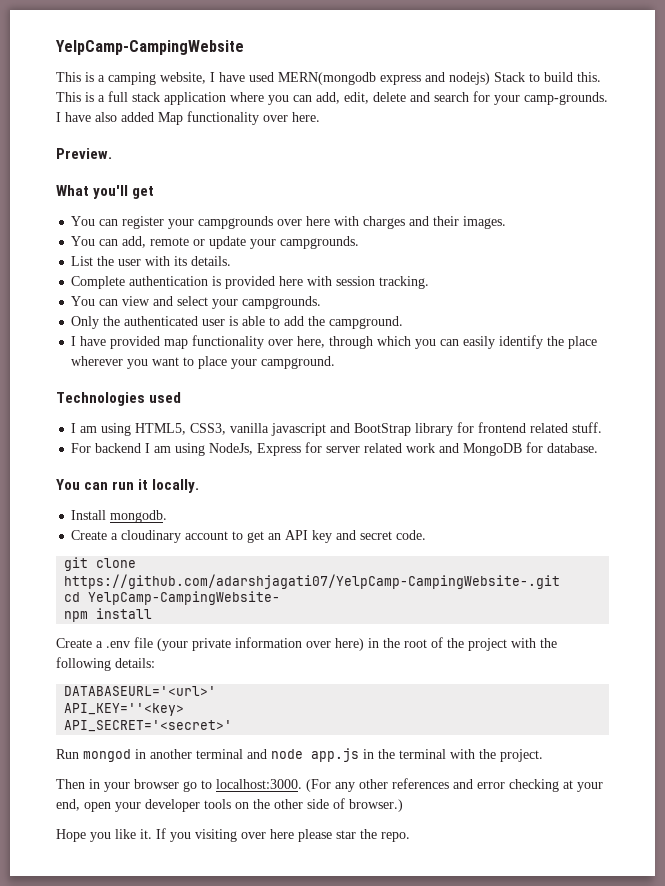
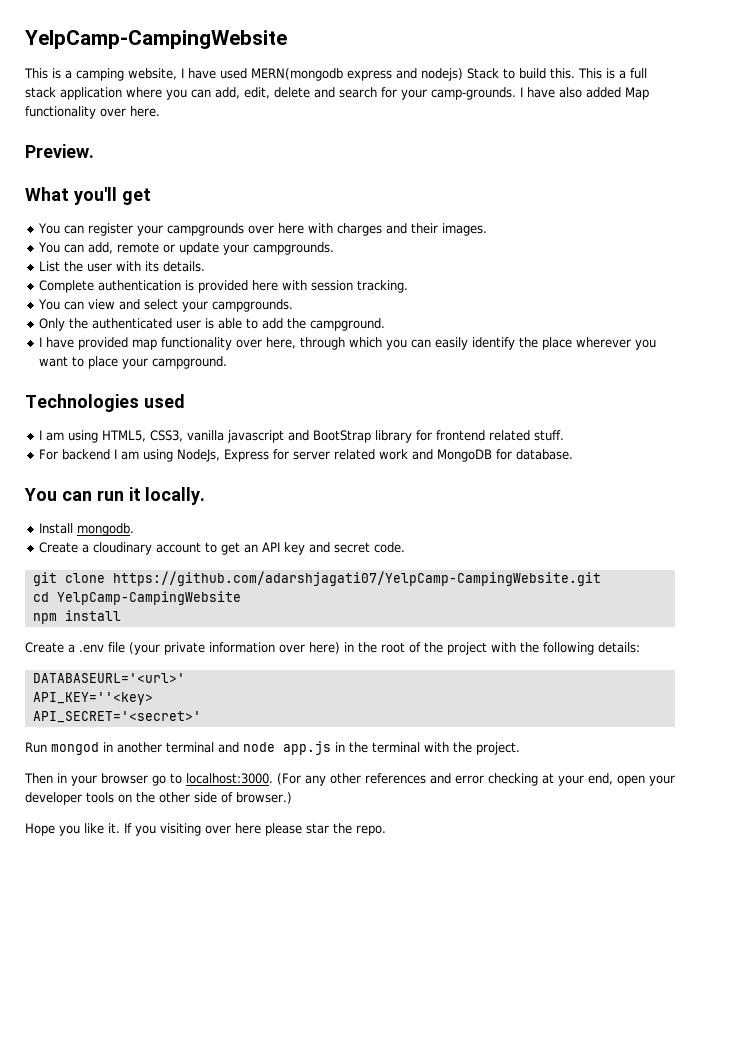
[64,574,561,589] https://github.com/adarshjagati07/YelpCamp-CampingWebsite-.git -> [112,571,601,586] https://github.com/adarshjagati07/YelpCamp-CampingWebsite.git
[88,591,281,605] YelpCamp-CampingWebsite- -> [56,591,241,605] YelpCamp-CampingWebsite

